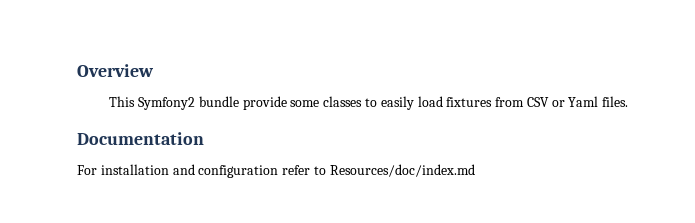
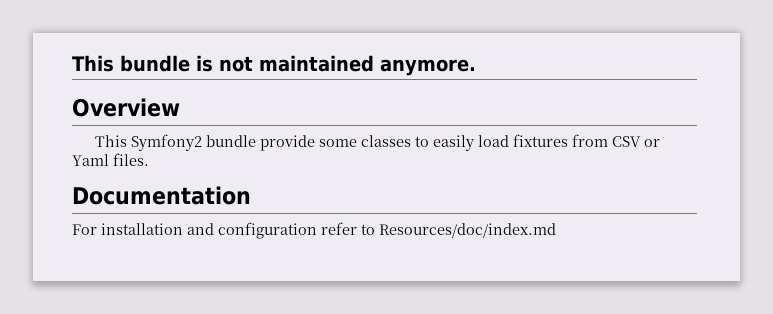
(77, 70) none -> [72,55,476,76] This bundle is not maintained anymore. //

